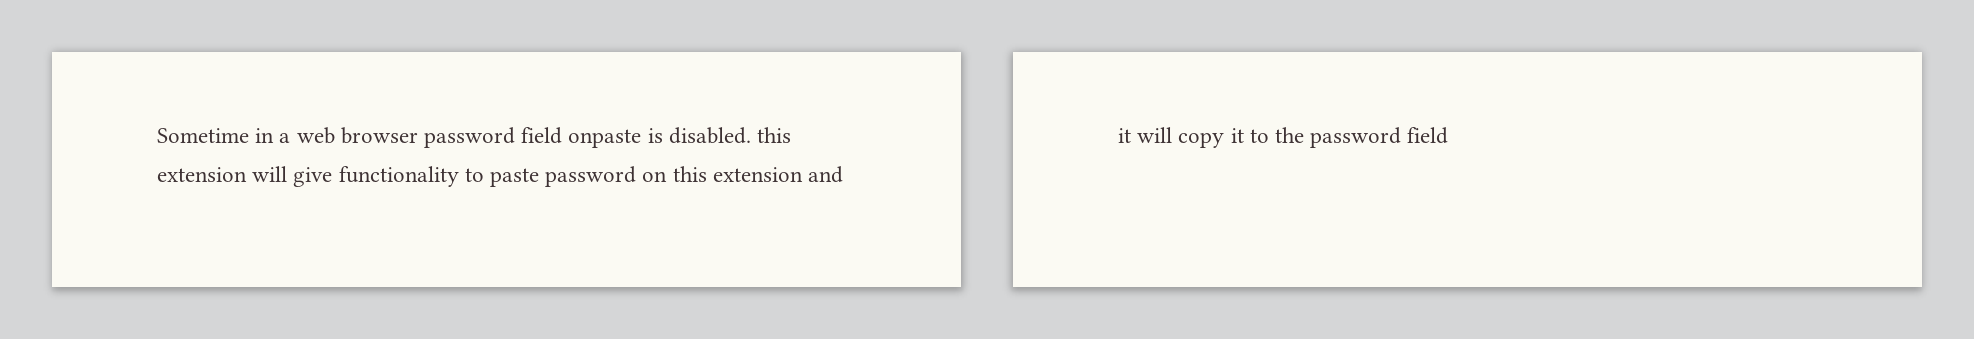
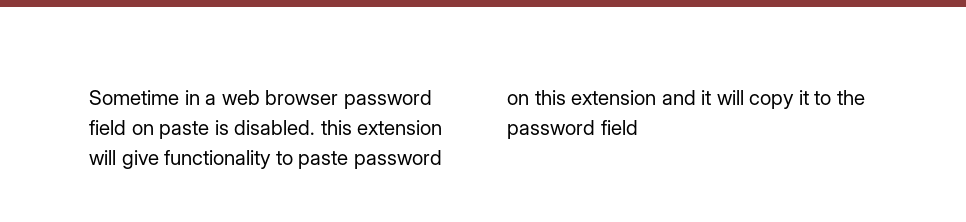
[568,129,642,148] onpaste -> [131,121,210,139] on paste

